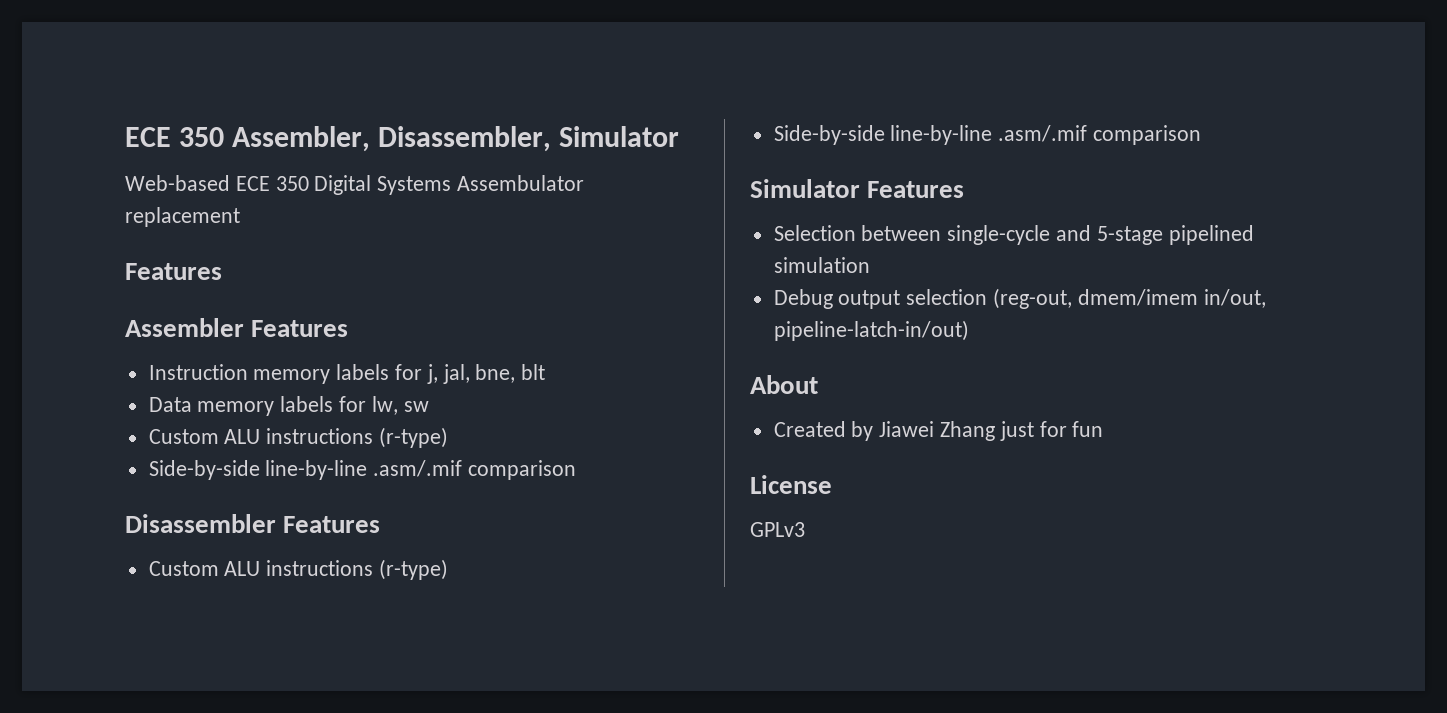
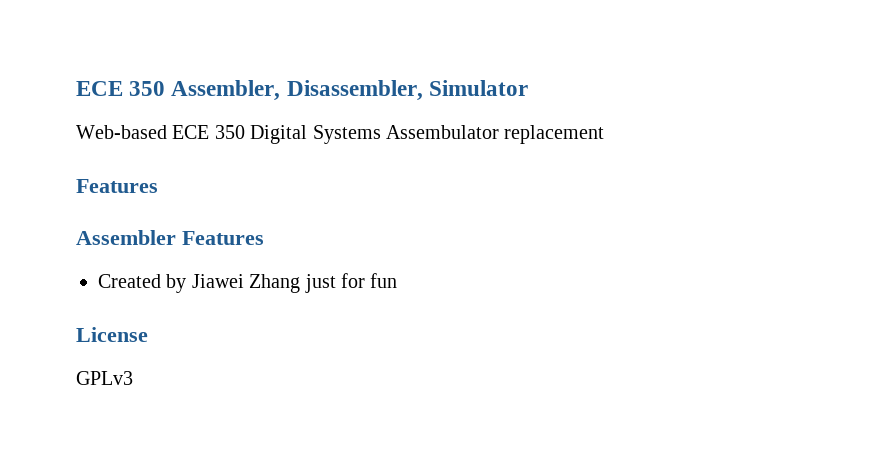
[148,364,546,384] [148,396,429,416] [148,427,449,448] [148,460,577,480] [125,514,381,533] [148,559,449,580] [773,125,1202,145] [750,179,965,198] [773,225,1254,245] [773,257,870,273] [773,288,1266,309] [773,320,969,341] [750,375,818,394] // Instruction memory labels for j, jal, bne, blt // Data memory labels for lw, sw // Custom ALU instructions (r-type) // Side-by-side line-by-line .asm/.mif comparison // Disassembler Features // Custom ALU instructions (r-type) // Side-by-side line-by-line .asm/.mif comparison // Simulator Features // Selection between single-cycle and 5-stage pipelined simulation // Debug output selection (reg-out, dmem/imem in/out, pipeline-latch-in/out) // About -> (264, 238) none

